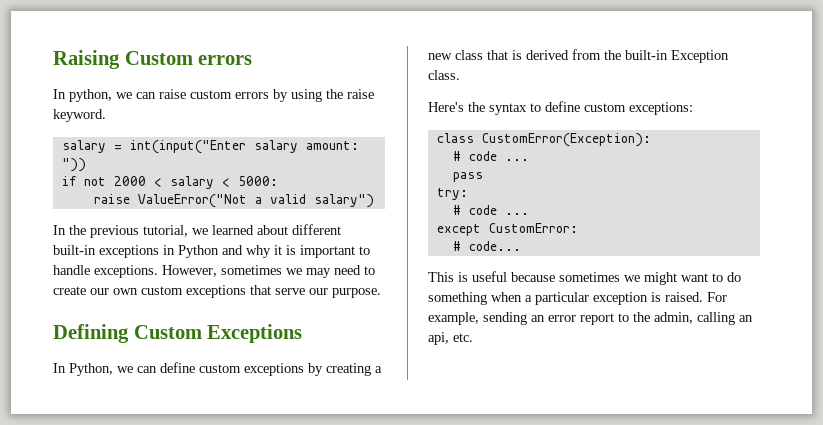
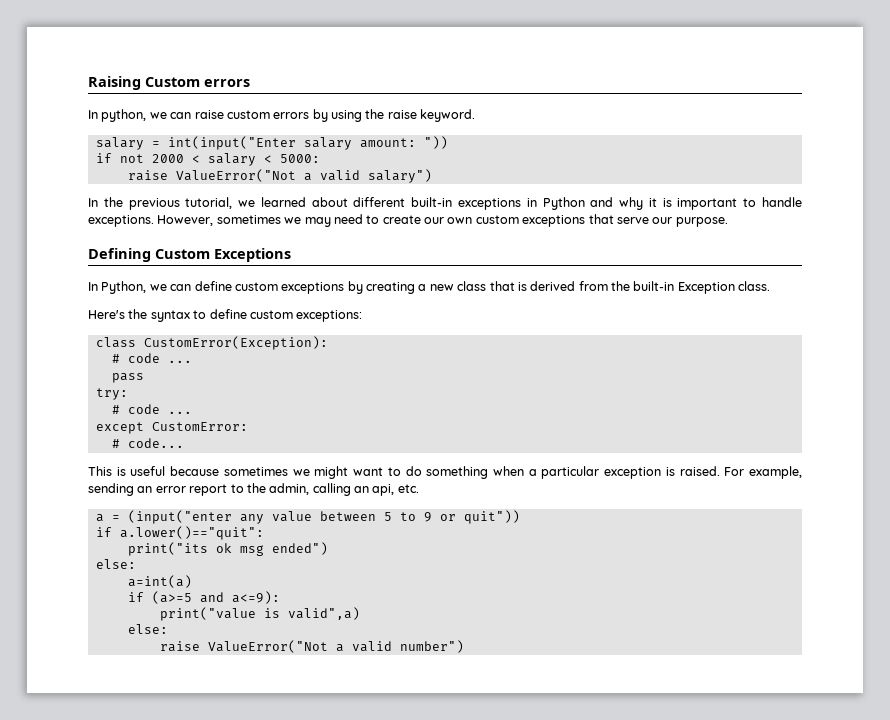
(473, 337) none -> [95,510,520,524] [95,526,264,540] [127,542,328,556] [95,559,136,569] [127,575,192,588] [127,591,280,604] [159,607,360,621] [127,624,168,634] [159,640,464,653] // a = (input("enter any value between 5 to 9 or quit")) // if a.lower()=="quit": // print("its ok msg ended") // else: // a=int(a) // if (a>=5 and a<=9): // print("value is valid",a) // else: // raise ValueError("Not a valid number")

